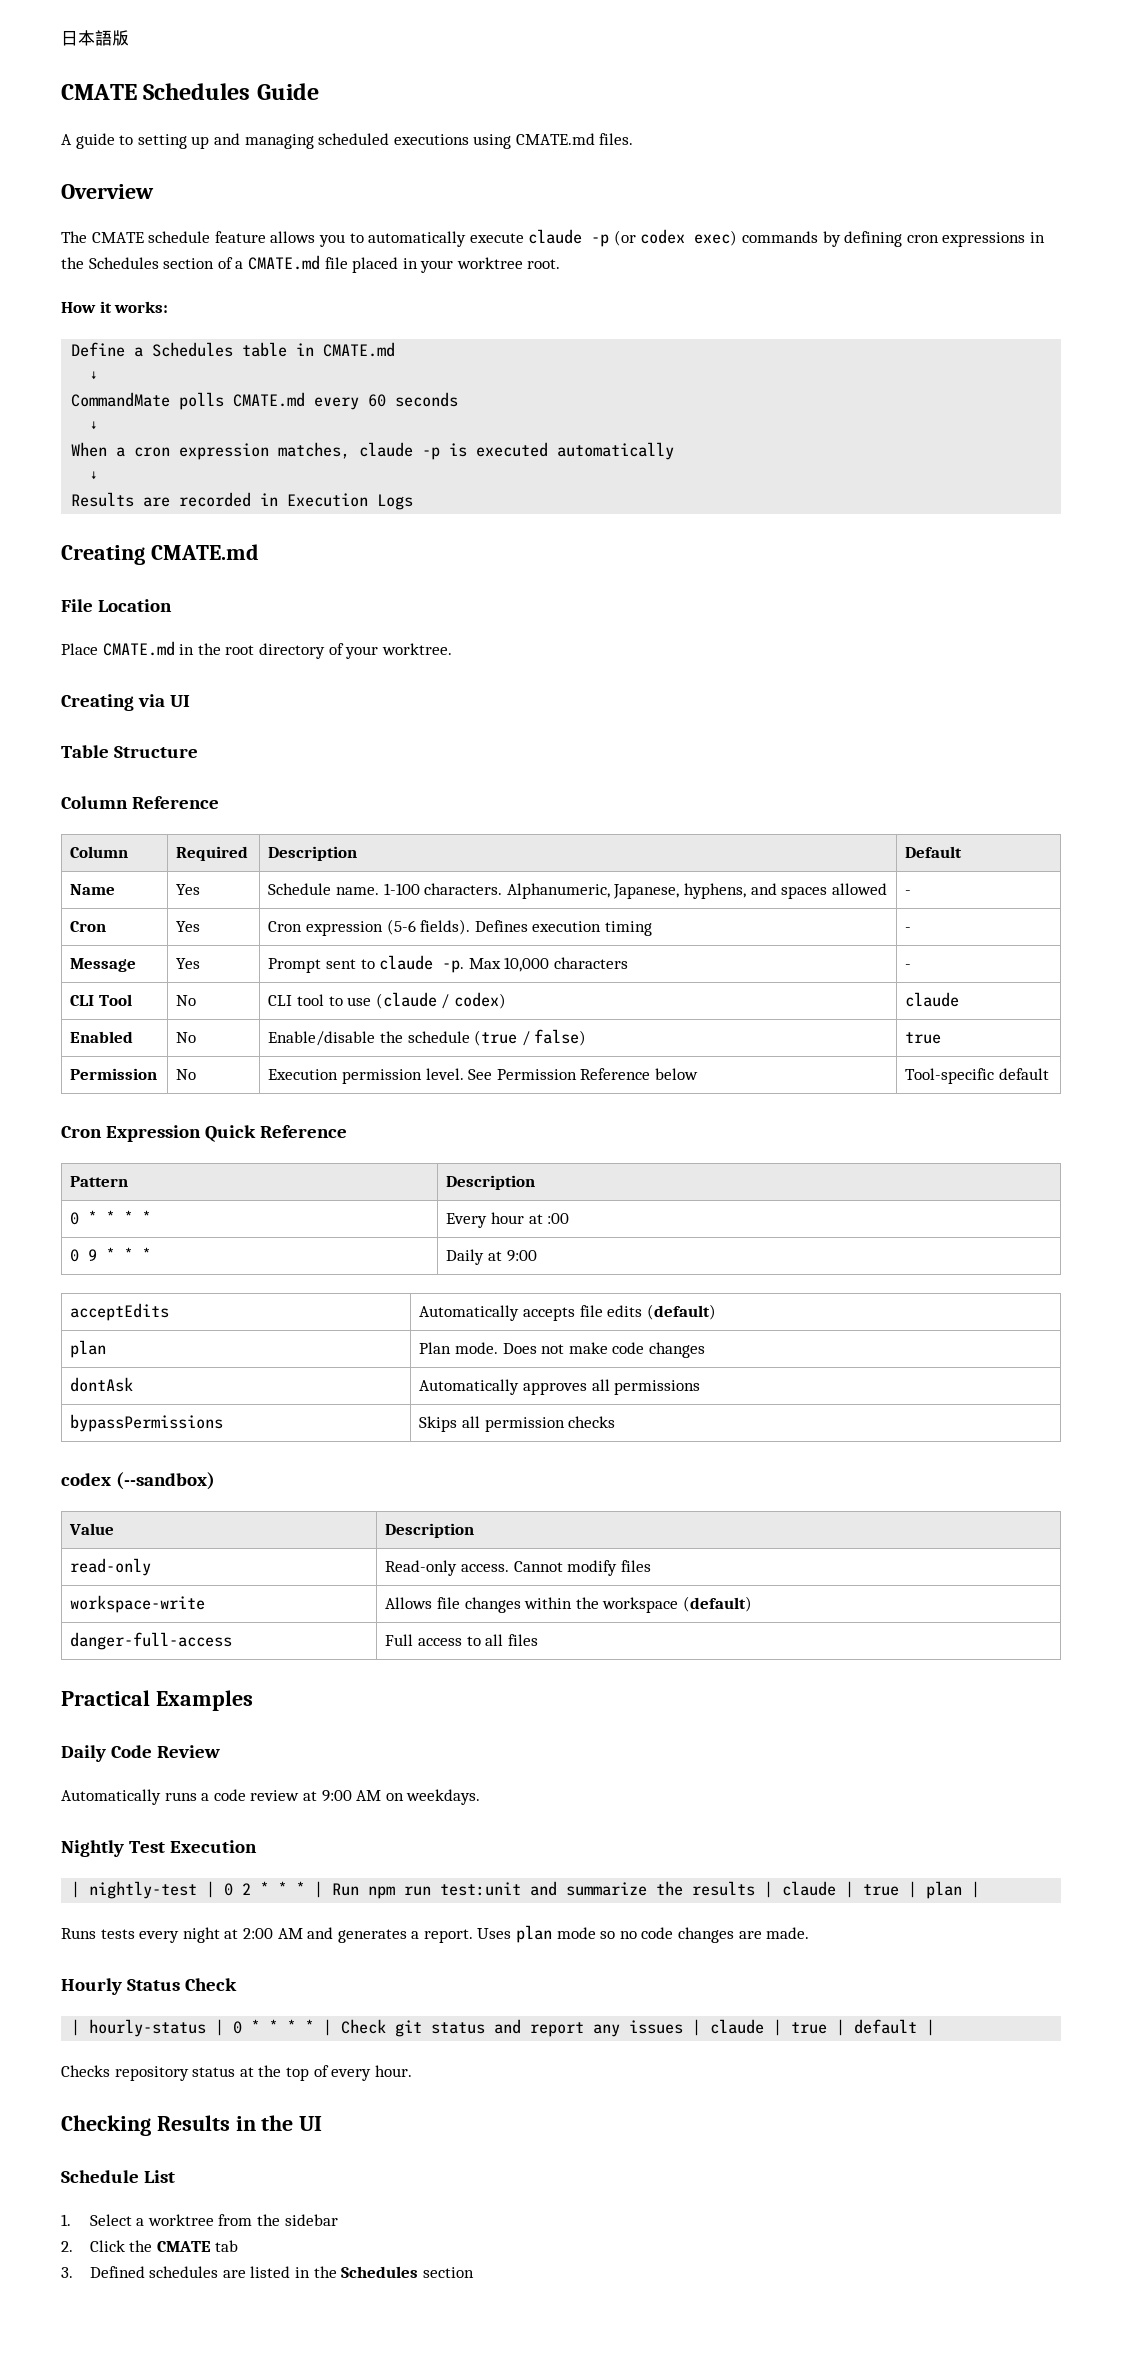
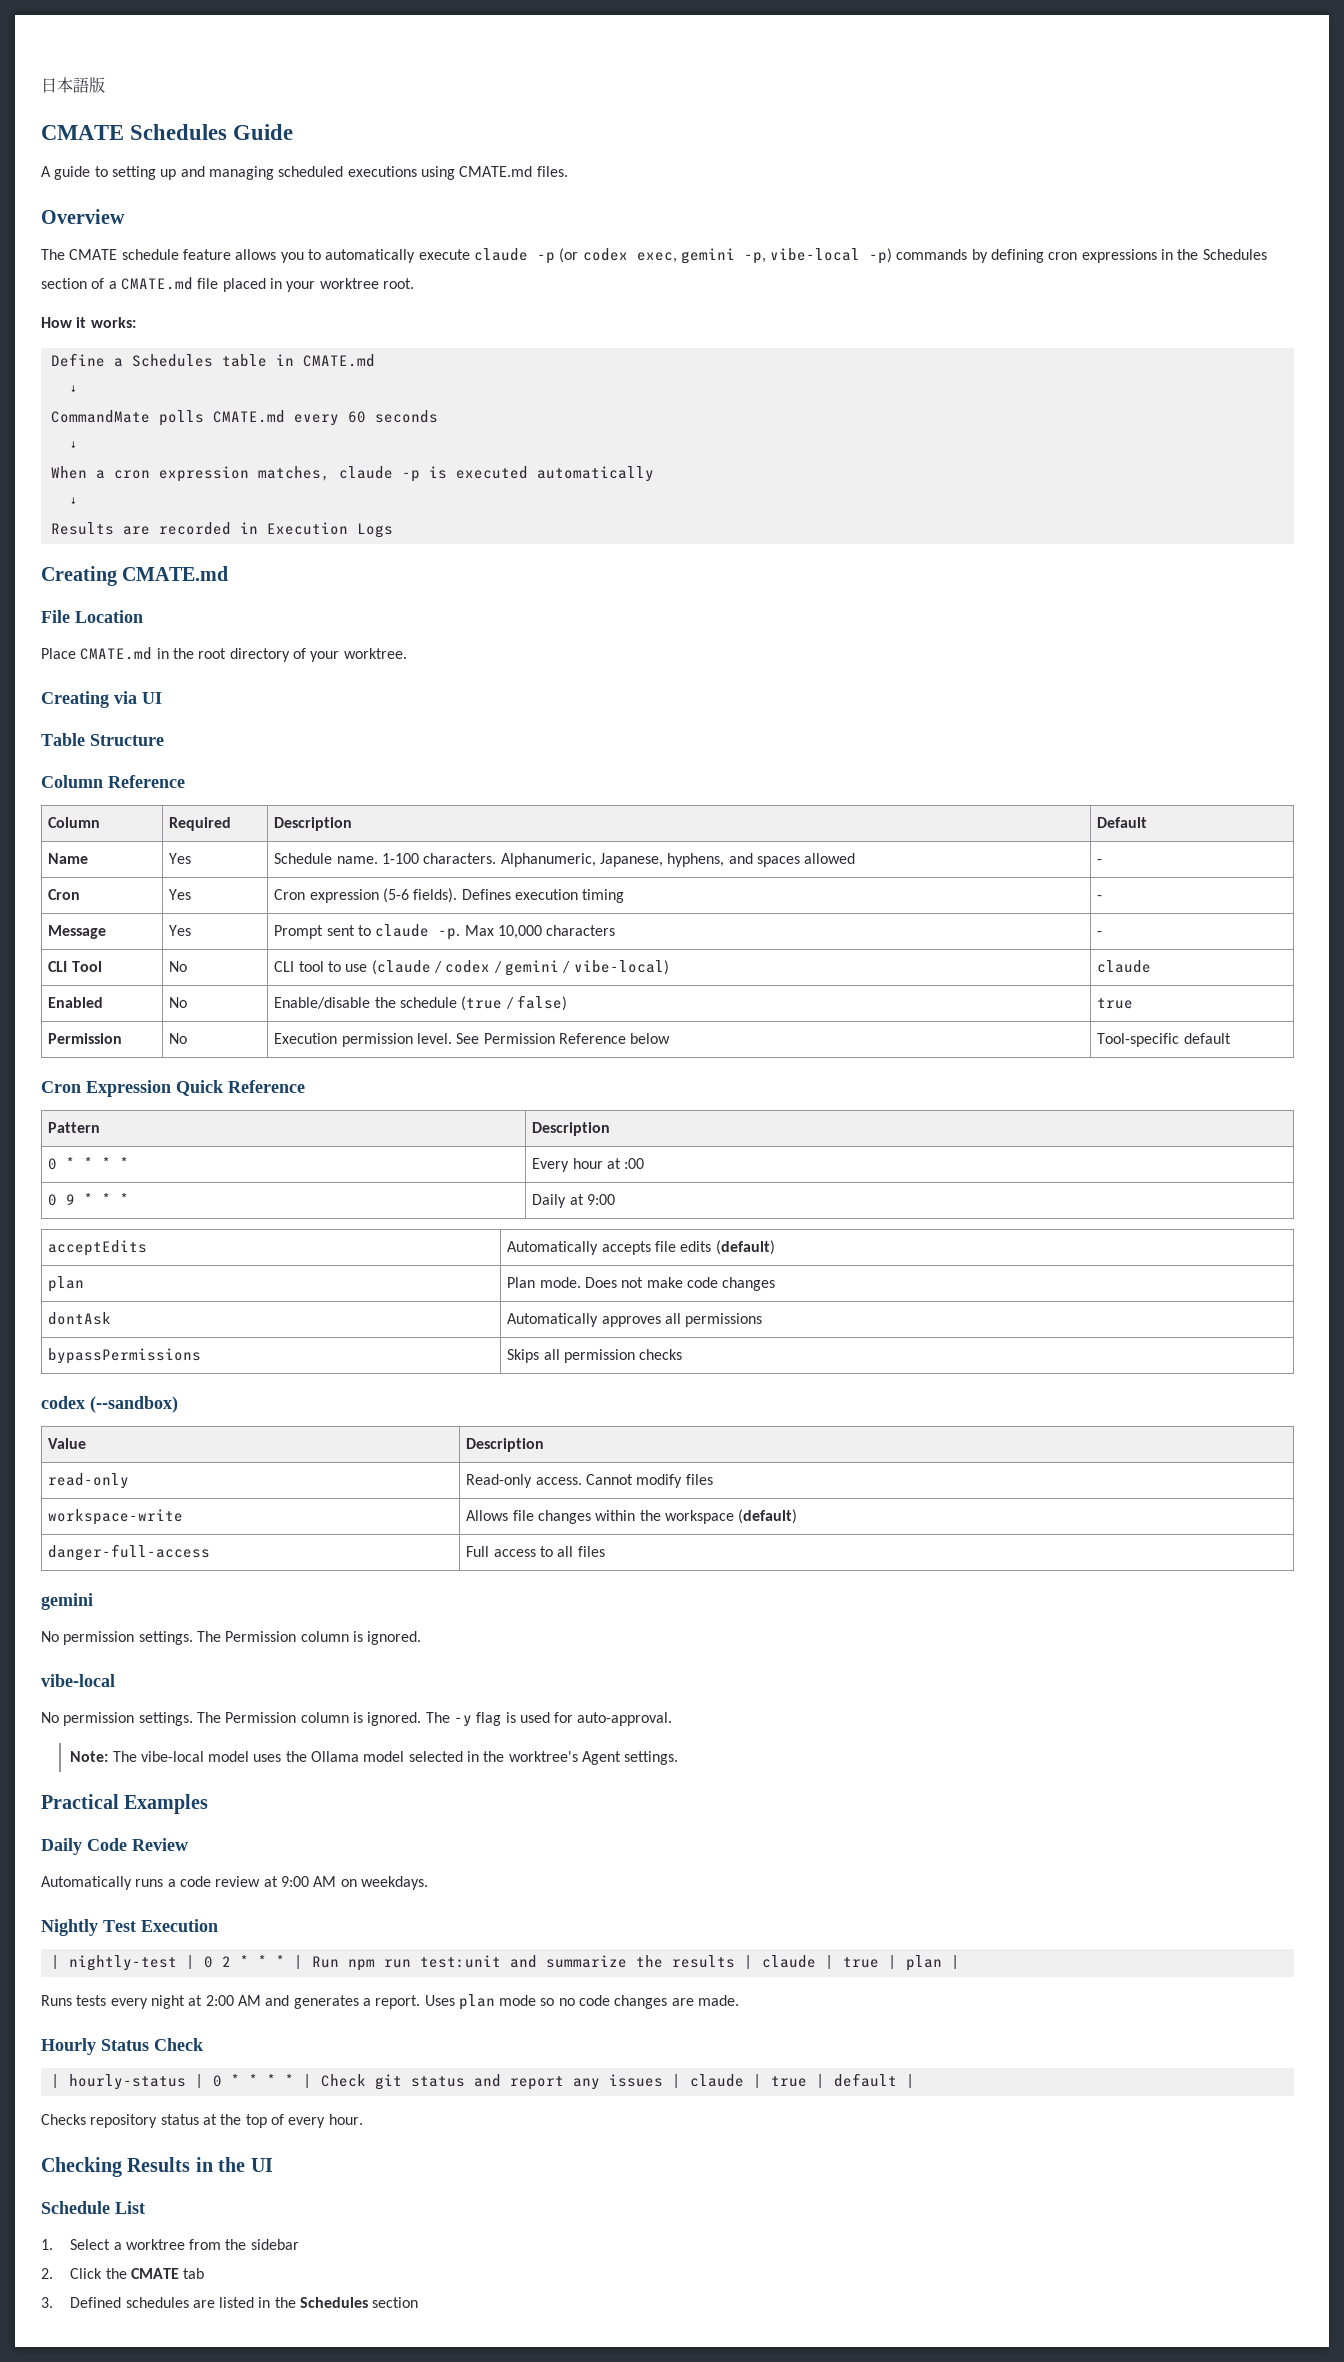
[694,230,738,246] exec) -> [636,248,893,264] exec, gemini -p, vibe-local -p)
[453,992,506,1009] codex) -> [445,960,669,976] codex / gemini / vibe-local)
(538, 1640) none -> [41,1593,93,1610] [41,1631,422,1645] [41,1674,115,1687] [41,1712,673,1727] [70,1751,679,1765] // gemini // No permission settings. The Permission column is ignored. // vibe-local // No permission settings. The Permission column is ignored. The -y flag is used for auto-approval. // Note: The vibe-local model uses the Ollama model selected in the worktree's Agent settings.

